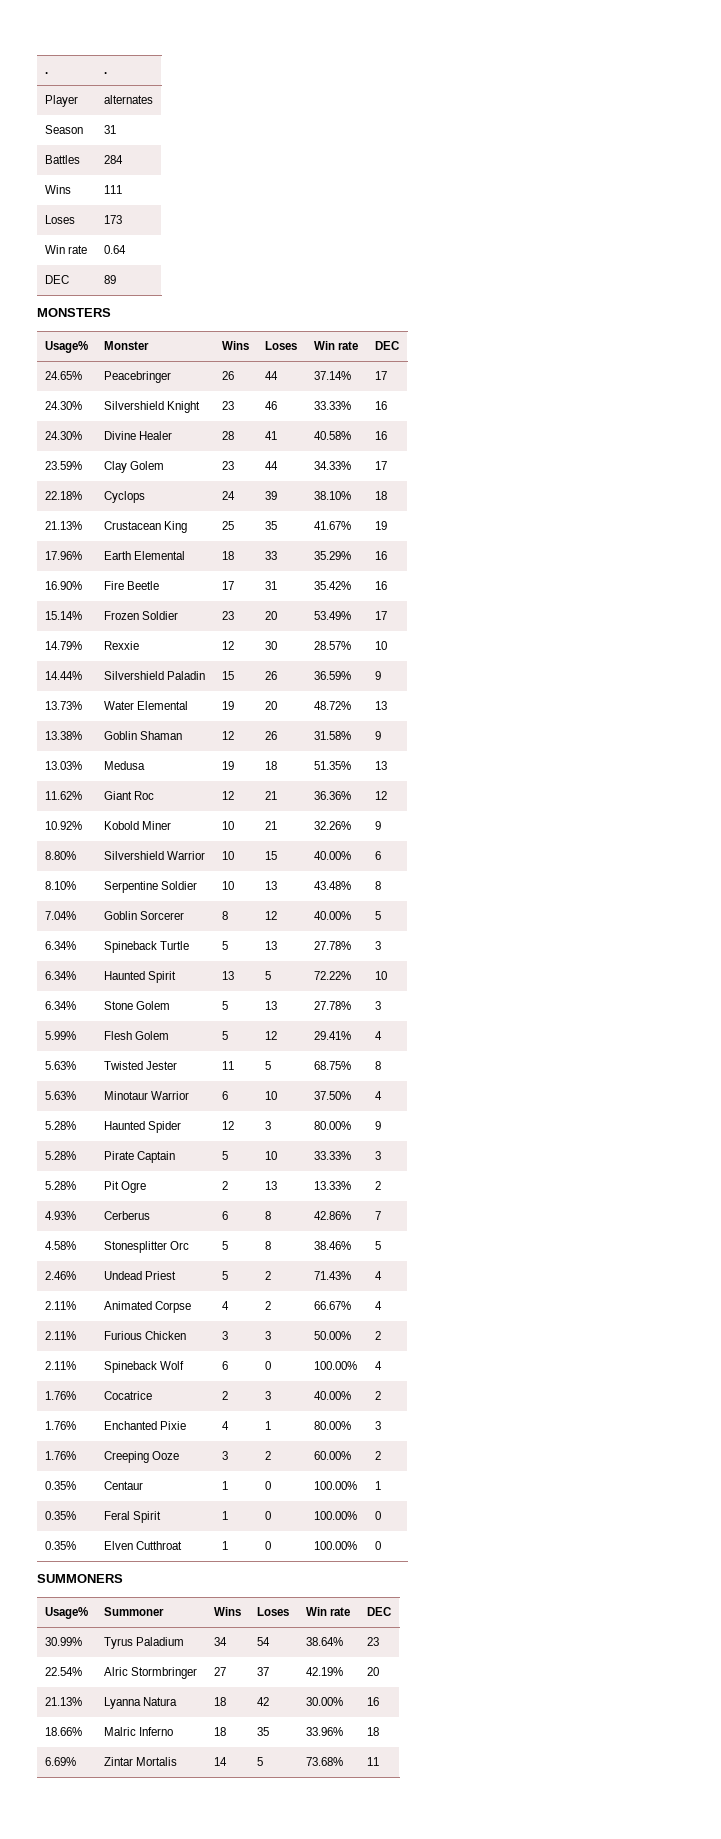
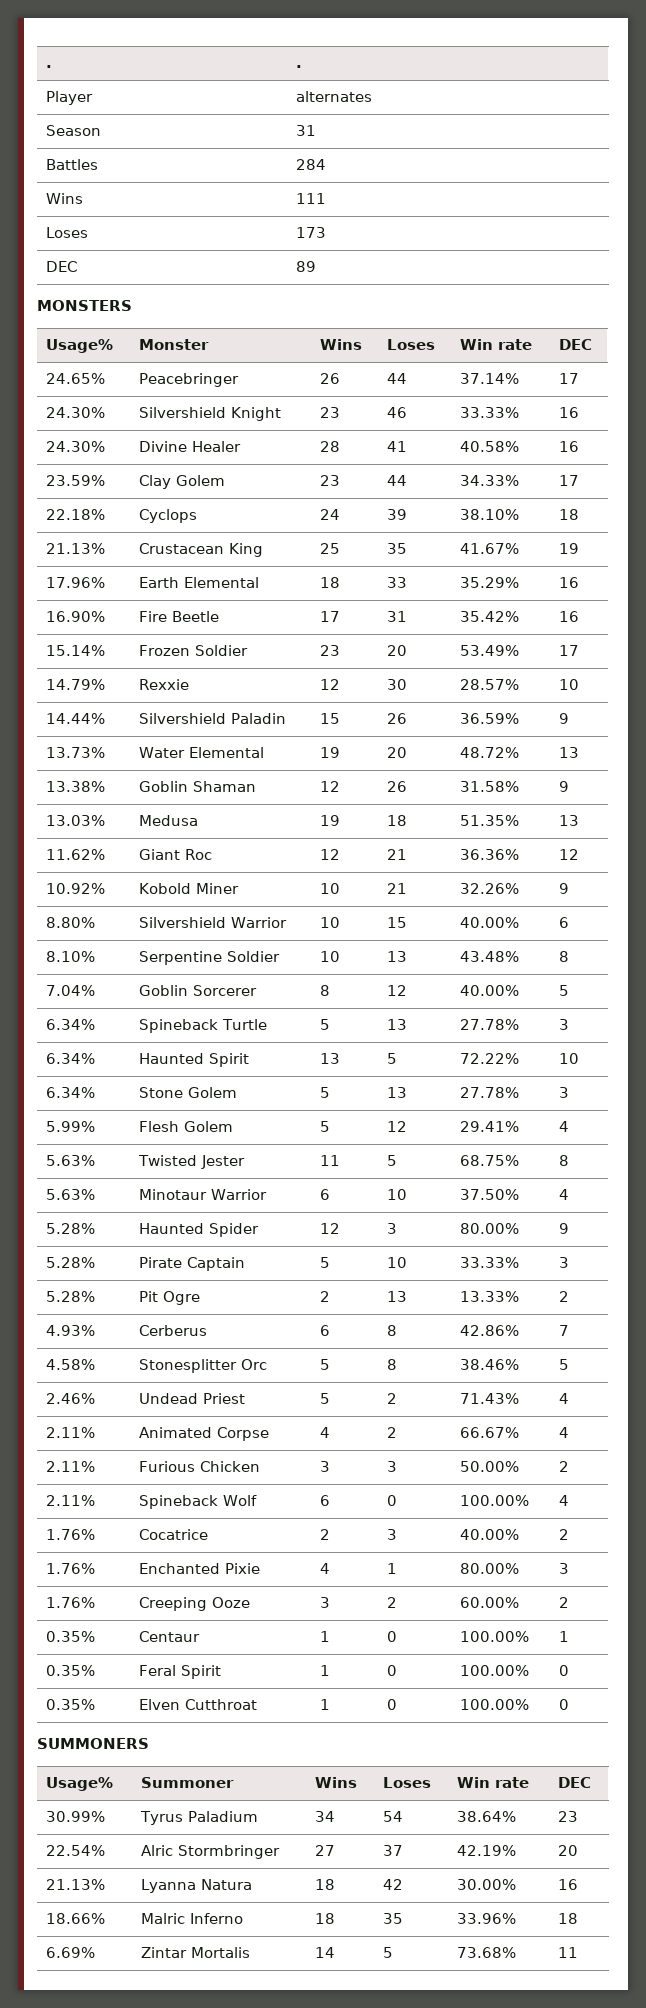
[44,245,87,254] [103,245,126,254] // Win rate | 0.64 -> (327, 232) none

